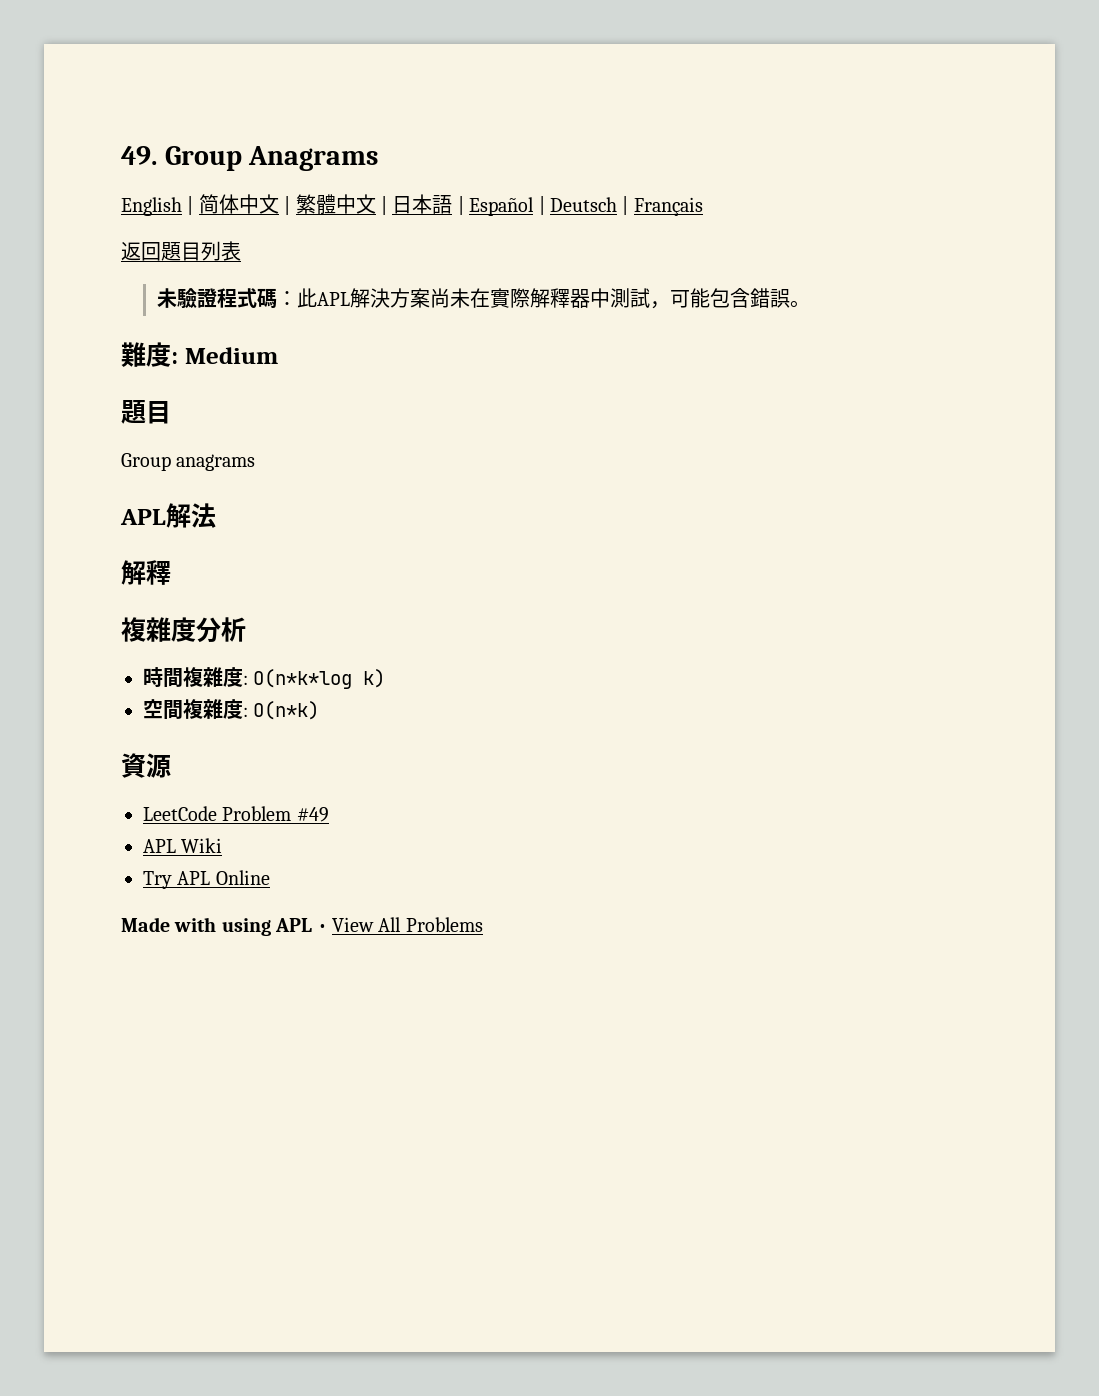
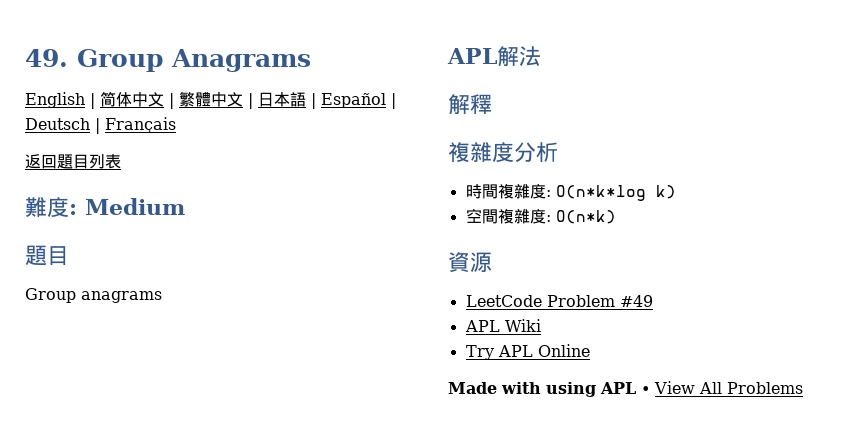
[157,288,811,309] // 未驗證程式碼：此APL解決方案尚未在實際解釋器中測試，可能包含錯誤。 -> (121, 161) none

